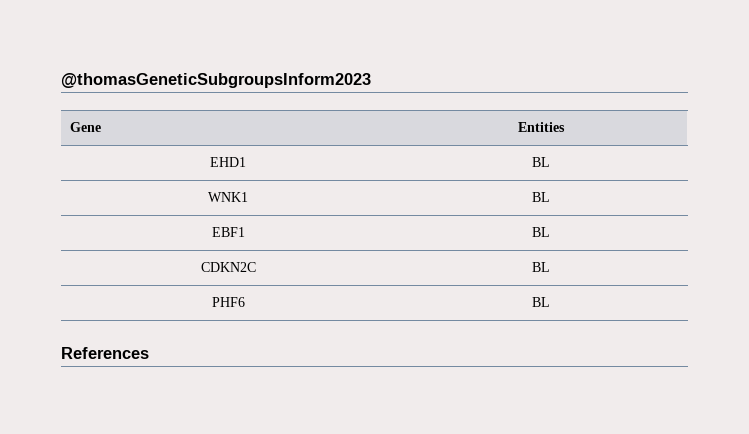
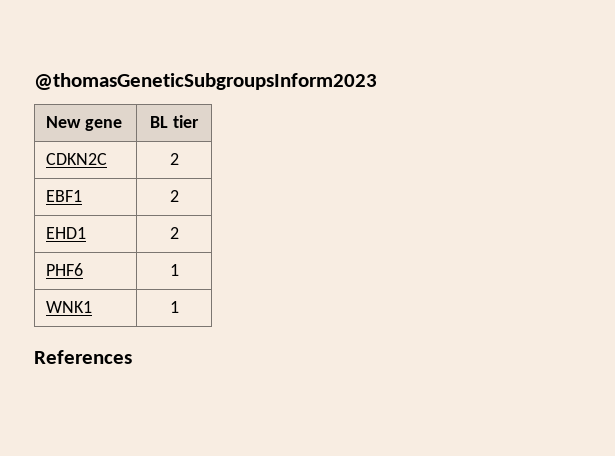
[69,122,101,132] [518,122,565,132] [210,157,246,167] [532,157,550,167] [208,192,248,202] [532,192,550,202] [211,227,245,237] [532,227,550,237] [200,262,256,272] [532,262,550,272] [211,297,245,307] [532,297,550,307] Gene | Entities // EHD1 | BL // WNK1 | BL // EBF1 | BL // CDKN2C | BL // PHF6 | BL -> [46,116,123,131] [150,115,199,128] [46,153,108,165] [169,153,179,165] [46,190,83,202] [169,190,179,202] [46,227,87,239] [169,227,179,239] [46,263,84,276] [169,264,179,276] [46,301,93,313] [169,301,179,313] New gene | BL tier // CDKN2C | 2 // EBF1 | 2 // EHD1 | 2 // PHF6 | 1 // WNK1 | 1

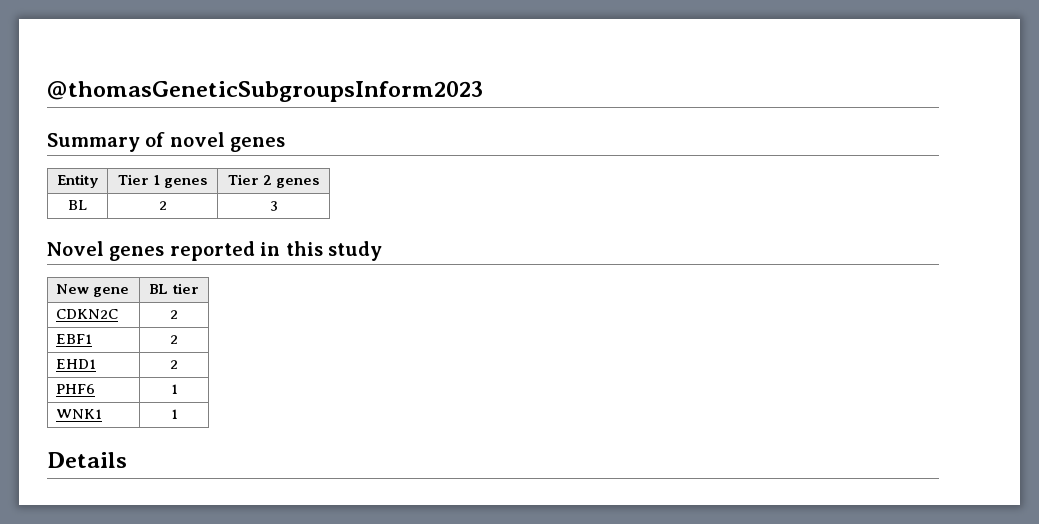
(377, 81) none -> [47,132,286,152] [56,174,99,188] [117,174,208,188] [227,174,320,188] [68,200,87,210] [158,201,167,210] [269,201,278,211] [47,241,382,261] // Summary of novel genes // Entity | Tier 1 genes | Tier 2 genes // BL | 2 | 3 // Novel genes reported in this study
[34,350,132,364] References -> [47,452,127,468] Details

